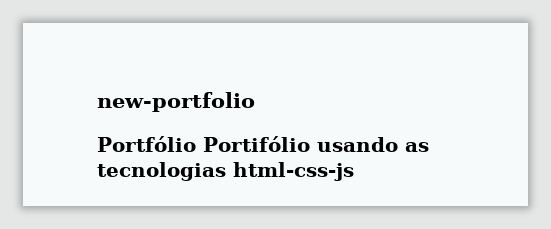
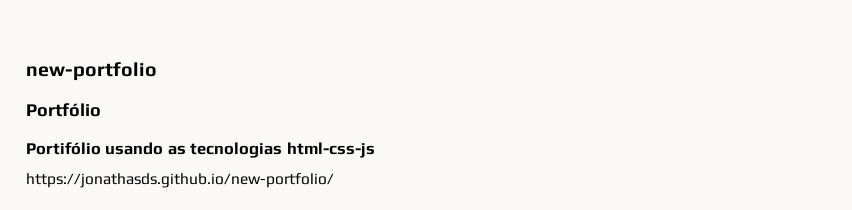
(196, 144) none -> (101, 110) //
(354, 171) none -> [26,173,334,188] // https://jonathasds.github.io/new-portfolio/

